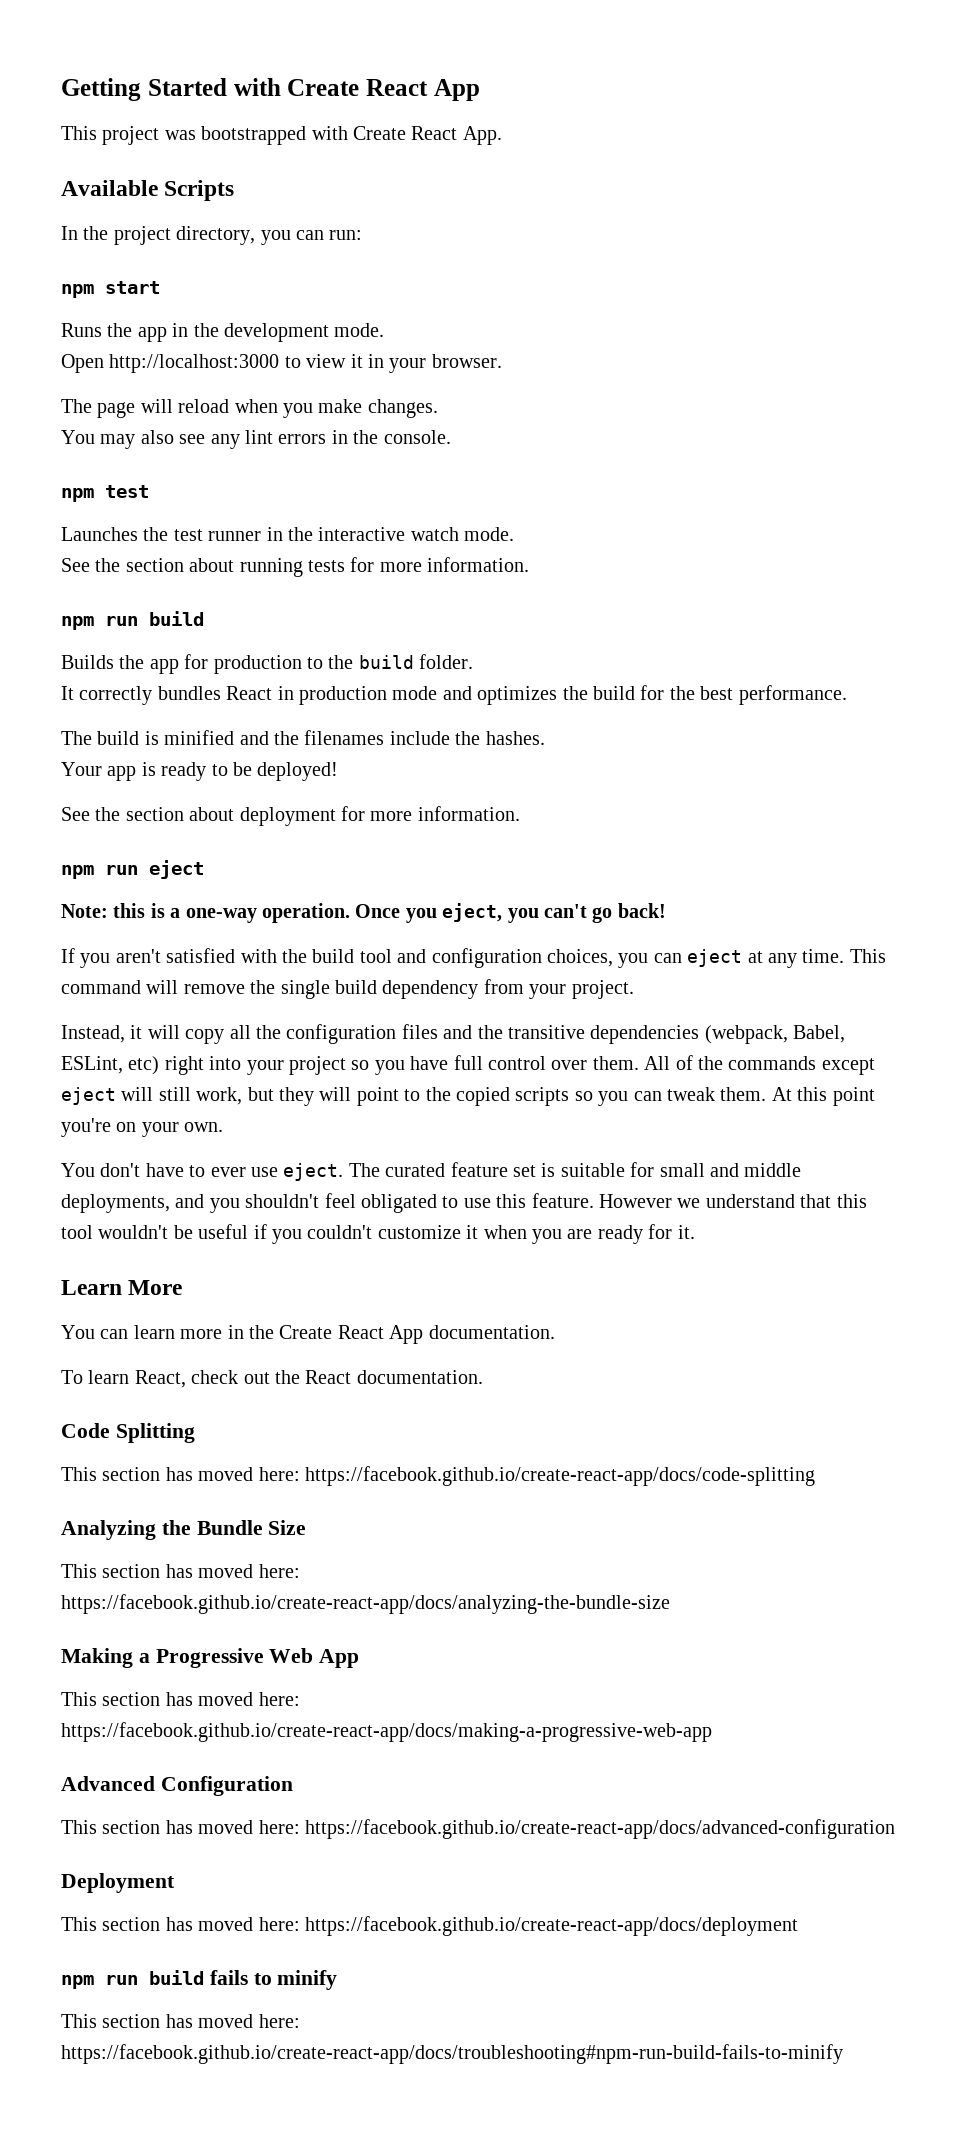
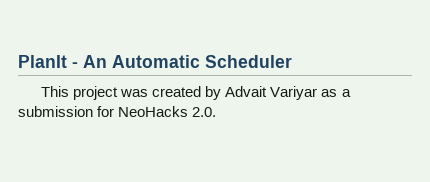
[61,78,480,101] [61,126,502,145] [61,180,235,201] [61,226,363,245] [61,281,160,298] [61,323,385,342] [61,354,502,373] [61,399,438,418] [61,430,451,449] [61,485,149,502] [61,527,515,541] [61,557,530,577] [61,611,204,630] [61,654,474,674] [61,685,847,705] [61,730,545,745] [61,762,339,781] [61,806,520,826] [61,860,204,879] [61,903,666,923] [61,948,886,968] [61,979,634,999] [61,1024,846,1044] [61,1055,875,1075] [61,1087,875,1106] [61,1118,224,1137] [61,1162,802,1181] [61,1193,867,1213] [61,1224,695,1244] [61,1280,183,1295] [61,1325,555,1344] [61,1370,483,1388] [61,1423,195,1443] [61,1466,815,1486] [61,1520,307,1540] [61,1564,300,1578] [61,1594,670,1614] [61,1648,360,1668] [61,1692,300,1706] [61,1722,712,1742] [61,1776,293,1796] [61,1819,895,1839] [61,1873,175,1893] [61,1916,798,1936] [61,1970,338,1990] [61,2014,300,2028] [61,2044,843,2064] Getting Started with Create React App // This project was bootstrapped with Create React App. // Available Scripts // In the project directory, you can run: // npm start // Runs the app in the development mode. // Open http://localhost:3000 to view it in your browser. // The page will reload when you make changes. // You may also see any lint errors in the console. // npm test // Launches the test runner in the interactive watch mode. // See the section about running tests for more information. // npm run build // Builds the app for production to the build folder. // It correctly bundles React in production mode and optimizes the build for the best performance. // The build is minified and the filenames include the hashes. // Your app is ready to be deployed! // See the section about deployment for more information. // npm run eject // Note: this is a one-way operation. Once you eject, you can't go back! // If you aren't satisfied with the build tool and configuration choices, you can eject at any time. This command will remove the single build dependency from your project. // Instead, it will copy all the configuration files and the transitive dependencies (webpack, Babel, ESLint, etc) right into your project so you have full control over them. All of the commands except eject will still work, but they will point to the copied scripts so you can tweak them. At this point you're on your own. // You don't have to ever use eject. The curated feature set is suitable for small and middle deployments, and you shouldn't feel obligated to use this feature. However we understand that this tool wouldn't be useful if you couldn't customize it when you are ready for it. // Learn More // You can learn more in the Create React App documentation. // To learn React, check out the React documentation. // Code Splitting // This section has moved here: https://facebook.github.io/create-react-app/docs/code-splitting // Analyzing the Bundle Size // This section has moved here: https://facebook.github.io/create-react-app/docs/analyzing-the-bundle-size // Making a Progressive Web App // This section has moved here: https://facebook.github.io/create-react-app/docs/making-a-progressive-web-app // Advanced Configuration // This section has moved here: https://facebook.github.io/create-react-app/docs/advanced-configuration // Deployment // This section has moved here: https://facebook.github.io/create-react-app/docs/deployment // npm run build fails to minify // This section has moved here: https://facebook.github.io/create-react-app/docs/troubleshooting#npm-run-build-fails-to-minify -> [18,55,292,68] [41,86,351,100] [18,106,217,117] PlanIt - An Automatic Scheduler // This project was created by Advait Variyar as a submission for NeoHacks 2.0.

